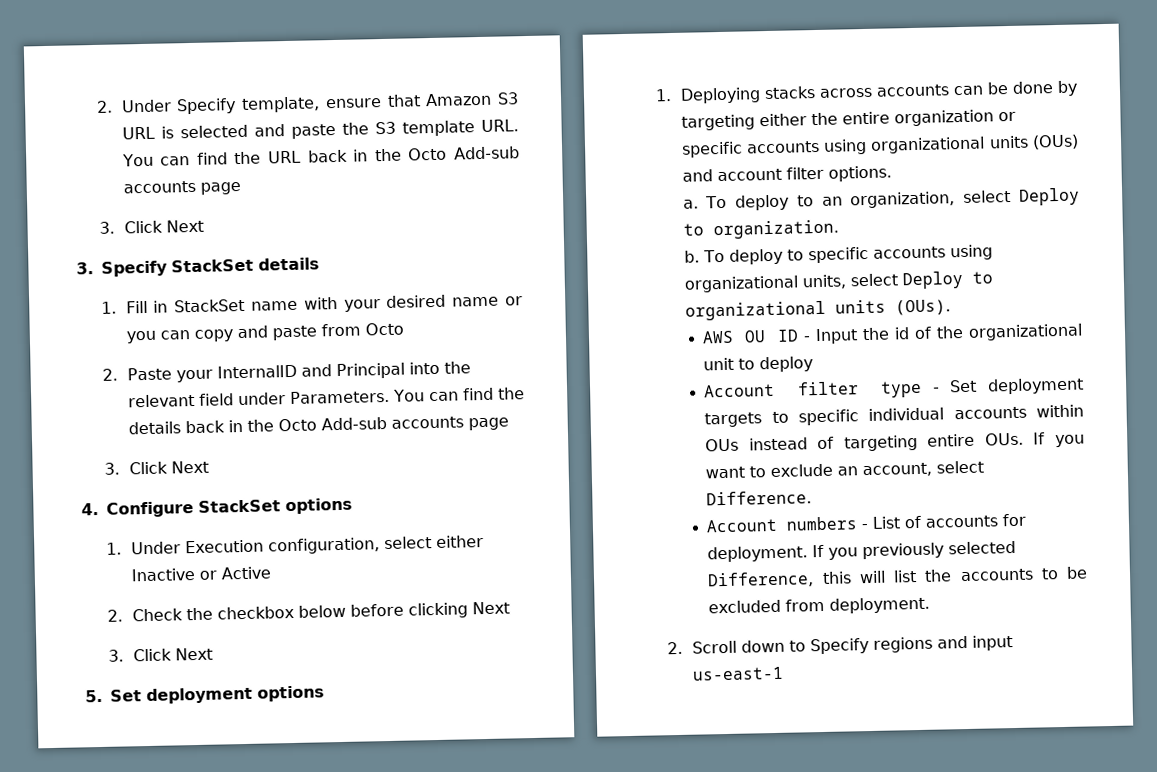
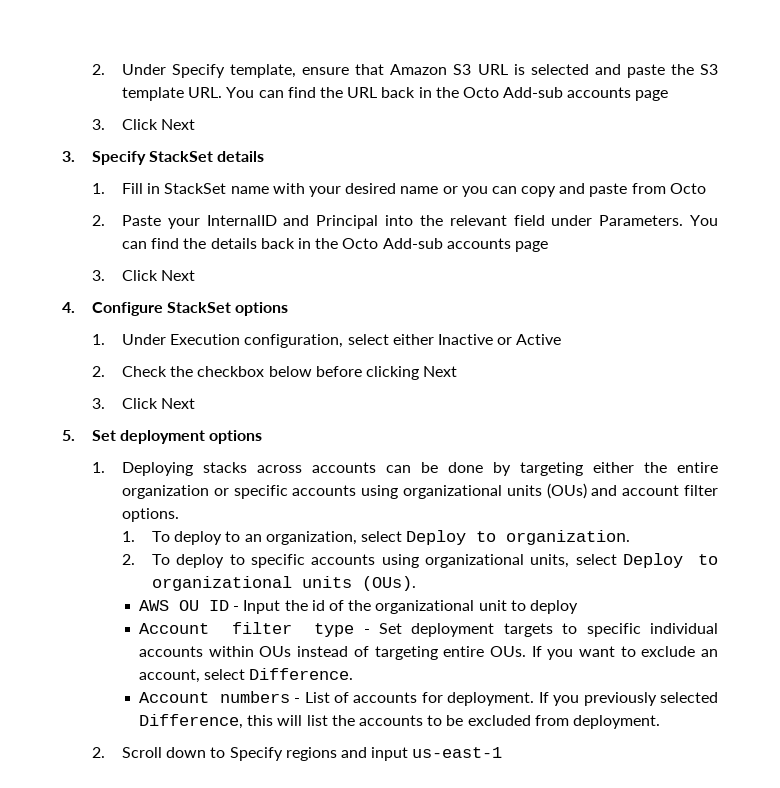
[682,199,699,209] a. -> [122,531,136,542] 1.
[683,250,700,263] b. -> [122,554,136,565] 2.

